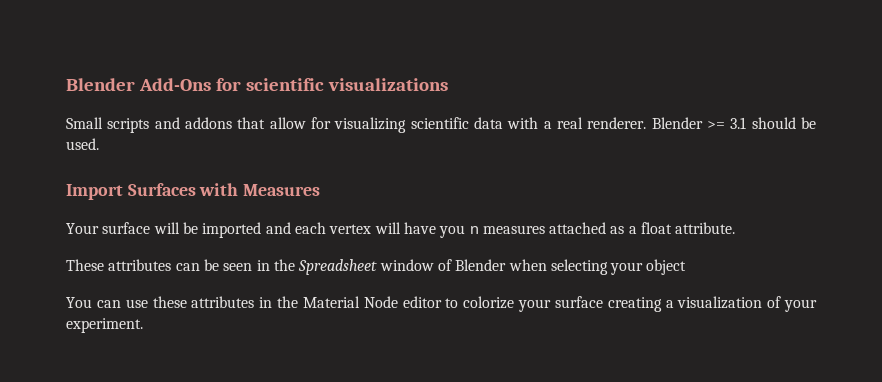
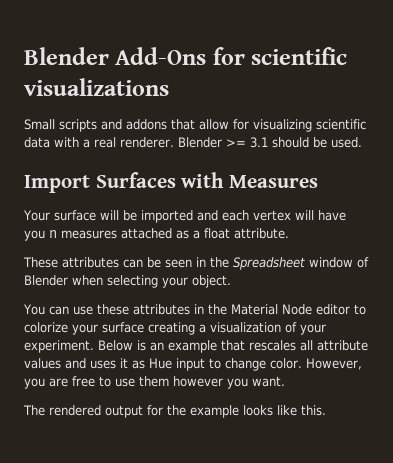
[646,259,687,275] object -> [192,275,231,288] object.
(143, 325) none -> [98,340,368,353] [24,358,362,371] [24,376,285,389] [23,405,326,418] Below is an example that rescales all attribute values and uses it as Hue input to change color. However, you are free to use them however you want. // The rendered output for the example looks like this.

